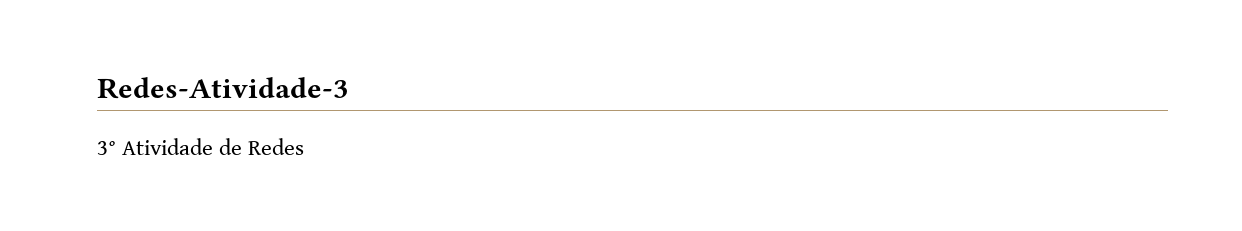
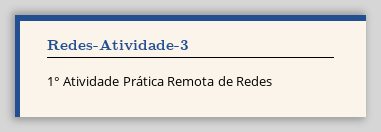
[97,138,214,155] 3° Atividade -> [47,76,215,86] 1° Atividade Prática Remota

